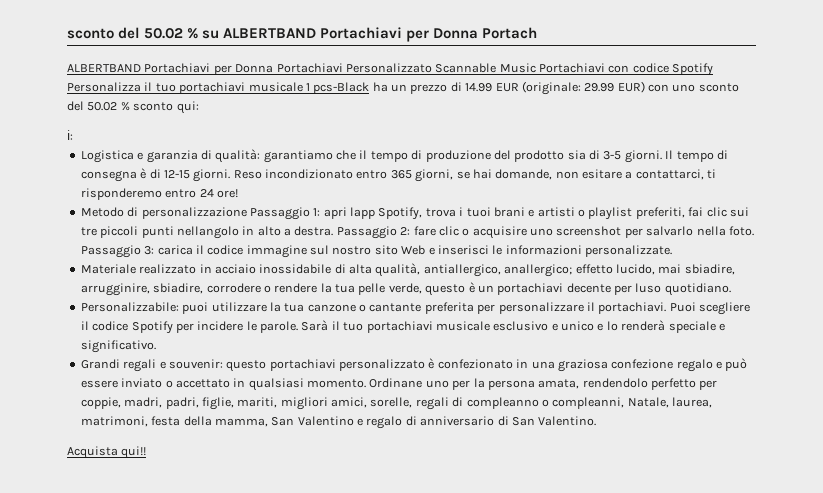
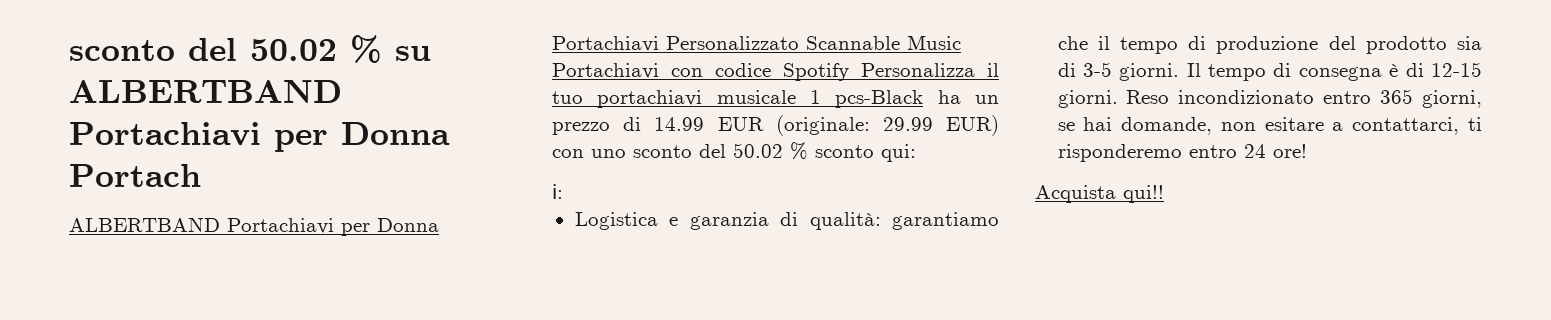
[80,207,749,220] [80,226,754,239] [80,245,672,258] [80,263,735,277] [80,282,731,296] [80,302,750,315] [80,320,725,334] [80,340,156,353] [80,358,748,372] [80,378,718,391] [80,397,712,410] [80,416,597,429] // Metodo di personalizzazione Passaggio 1: apri lapp Spotify, trova i tuoi brani e artisti o playlist preferiti, fai clic sui tre piccoli punti nellangolo in alto a destra. Passaggio 2: fare clic o acquisire uno screenshot per salvarlo nella foto. Passaggio 3: carica il codice immagine sul nostro sito Web e inserisci le informazioni personalizzate. // Materiale realizzato in acciaio inossidabile di alta qualità, antiallergico, anallergico; effetto lucido, mai sbiadire, arrugginire, sbiadire, corrodere o rendere la tua pelle verde, questo è un portachiavi decente per luso quotidiano. // Personalizzabile: puoi utilizzare la tua canzone o cantante preferita per personalizzare il portachiavi. Puoi scegliere il codice Spotify per incidere le parole. Sarà il tuo portachiavi musicale esclusivo e unico e lo renderà speciale e significativo. // Grandi regali e souvenir: questo portachiavi personalizzato è confezionato in una graziosa confezione regalo e può essere inviato o accettato in qualsiasi momento. Ordinane uno per la persona amata, rendendolo perfetto per coppie, madri, padri, figlie, mariti, migliori amici, sorelle, regali di compleanno o compleanni, Natale, laurea, matrimoni, festa della mamma, San Valentino e regalo di anniversario di San Valentino. -> (1307, 151) none

